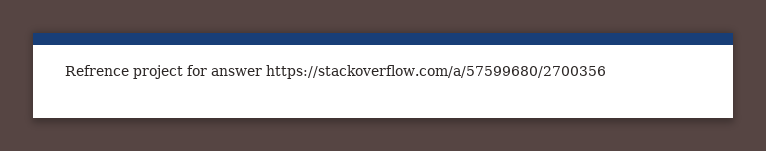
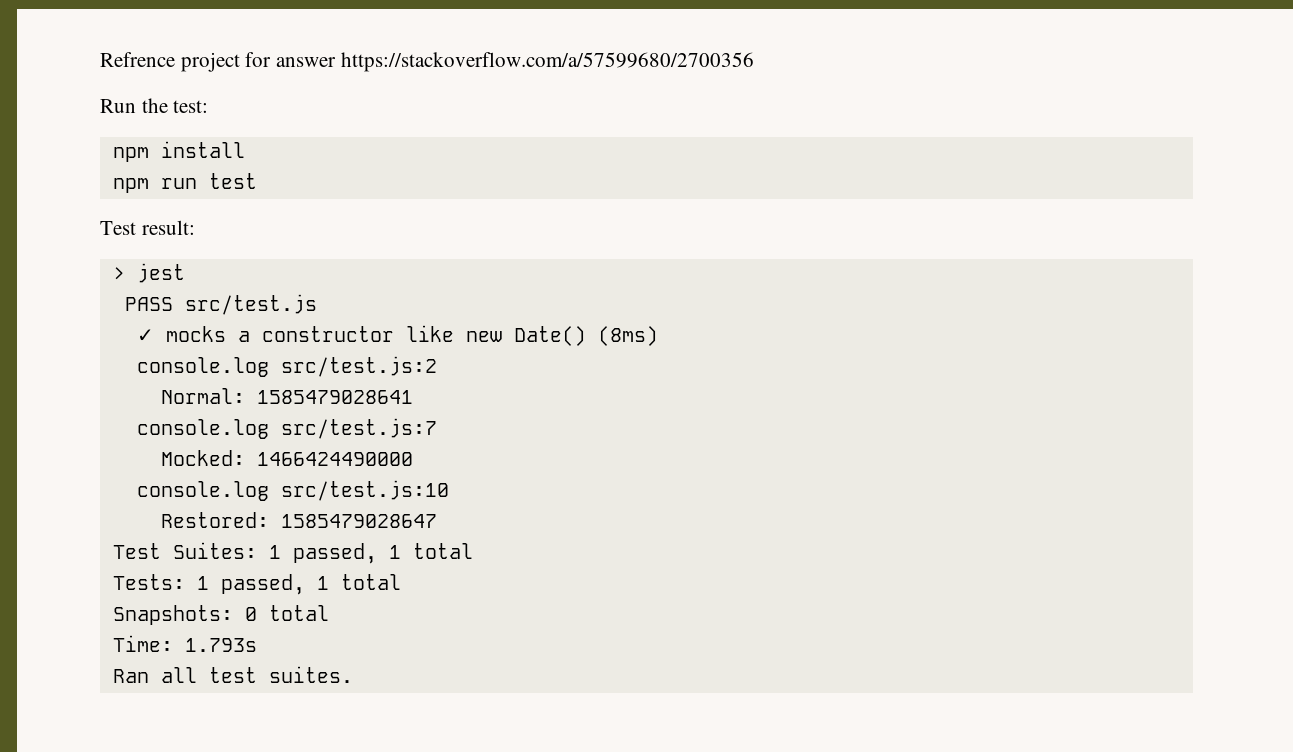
(606, 72) none -> [100,98,209,113] [112,141,245,162] [112,173,257,193] [100,220,195,235] [112,263,185,283] [124,294,317,315] [136,325,658,346] [136,356,437,377] [160,388,413,404] [136,418,437,439] [160,450,413,466] [136,480,449,501] [160,512,437,528] [112,542,473,564] [112,574,401,595] [112,605,329,625] [112,635,257,652] [112,666,353,683] // Run the test: // npm install // npm run test // Test result: // > jest // PASS src/test.js // ✓ mocks a constructor like new Date() (8ms) // console.log src/test.js:2 // Normal: 1585479028641 // console.log src/test.js:7 // Mocked: 1466424490000 // console.log src/test.js:10 // Restored: 1585479028647 // Test Suites: 1 passed, 1 total // Tests: 1 passed, 1 total // Snapshots: 0 total // Time: 1.793s // Ran all test suites.

